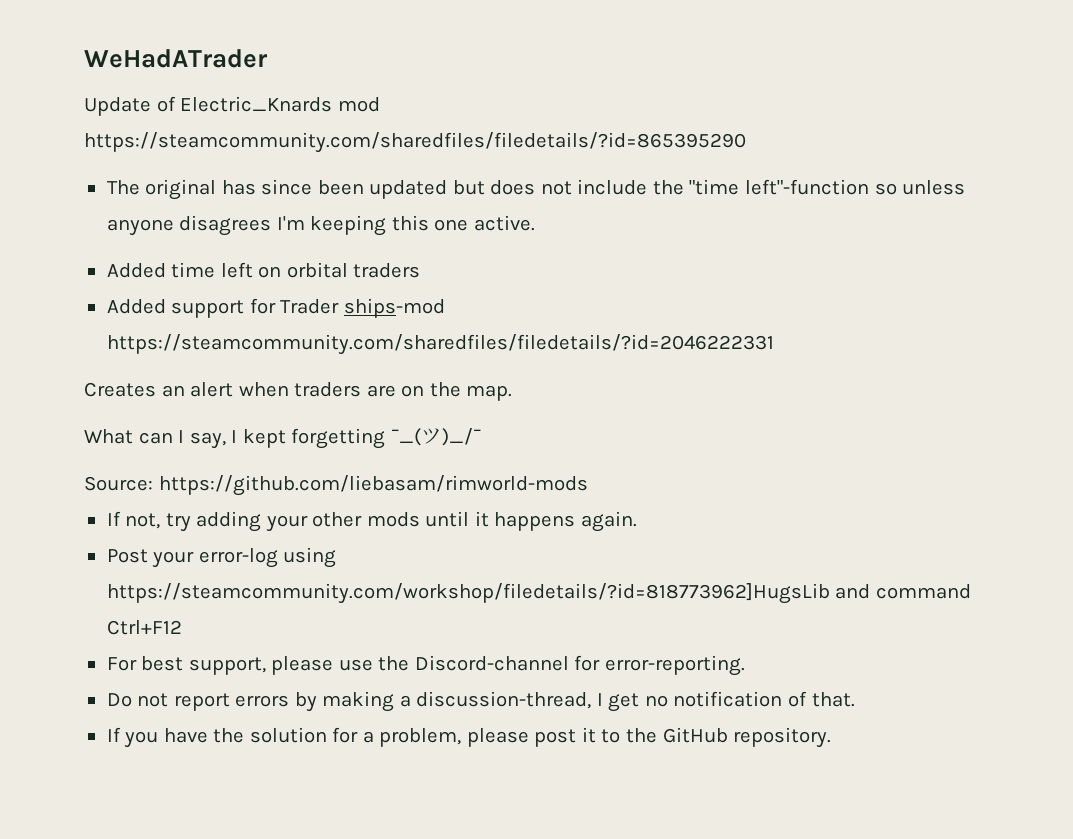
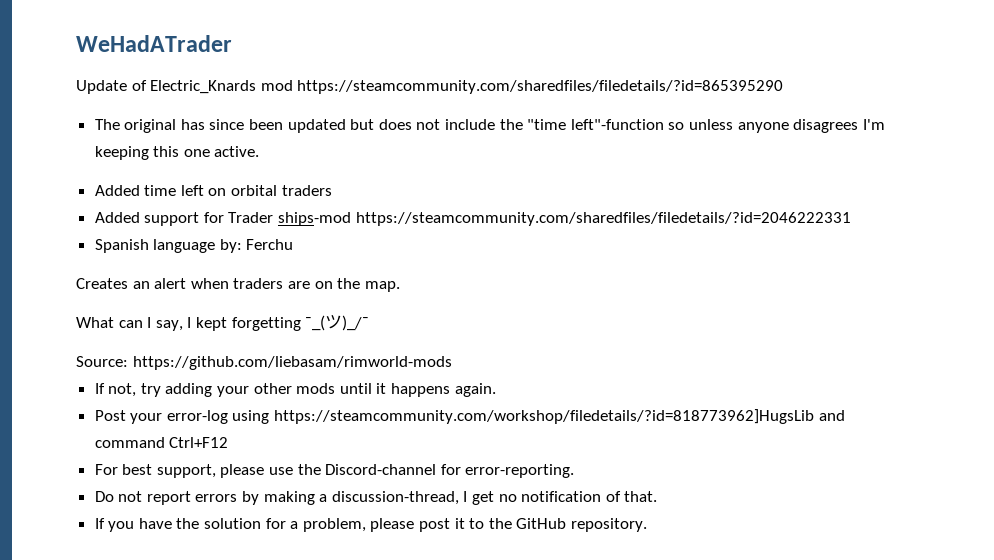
(774, 344) none -> [94,239,294,253] // Spanish language by: Ferchu

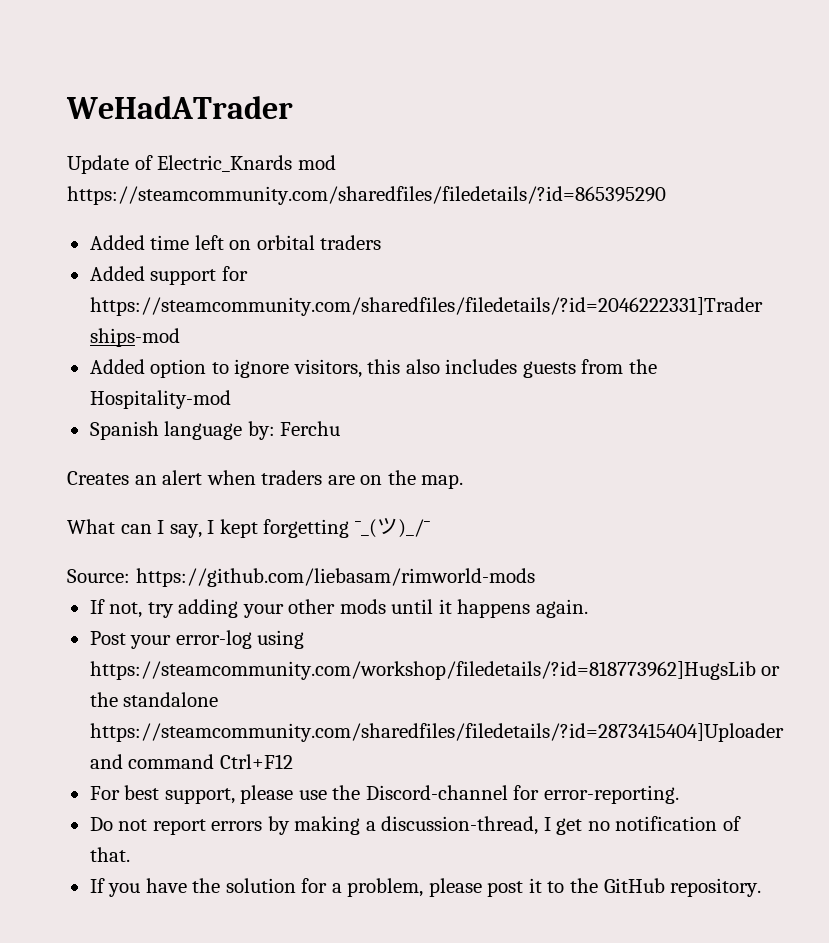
[94,119,885,133] [94,146,260,160] // The original has since been updated but does not include the "time left"-function so unless anyone disagrees I'm keeping this one active. -> (666, 195) none
[228,212,274,223] Trader -> [89,297,763,316] https://steamcommunity.com/sharedfiles/filedetails/?id=2046222331]Trader
[355,212,851,226] https://steamcommunity.com/sharedfiles/filedetails/?id=2046222331 -> [89,359,657,378] [89,390,231,409] // Added option to ignore visitors, this also includes guests from the Hospitality-mod
(815, 416) none -> [761,666,781,676] [89,692,219,707] [89,723,784,742] or the standalone https://steamcommunity.com/sharedfiles/filedetails/?id=2873415404]Uploader

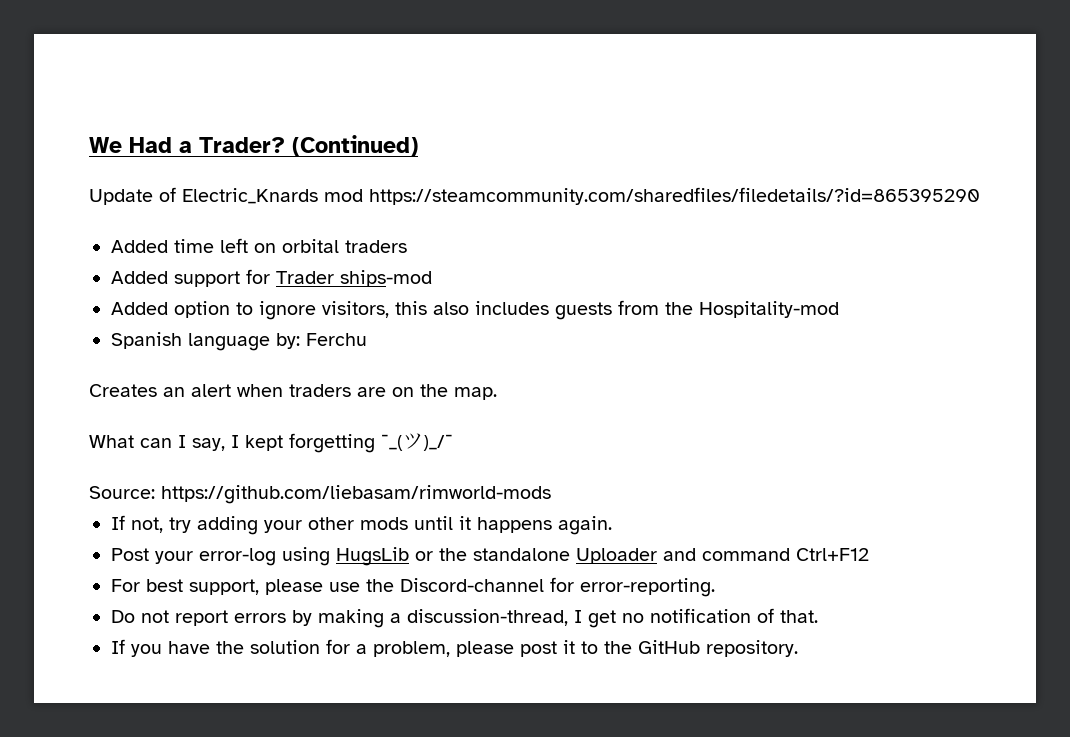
[66,96,293,119] WeHadATrader -> [89,135,418,157] We Had a Trader? (Continued)
[89,297,763,316] https://steamcommunity.com/sharedfiles/filedetails/?id=2046222331]Trader -> [276,271,334,284] Trader
[89,661,756,680] https://steamcommunity.com/workshop/filedetails/?id=818773962]HugsLib -> [336,547,409,566] HugsLib
[89,723,784,742] https://steamcommunity.com/sharedfiles/filedetails/?id=2873415404]Uploader -> [576,548,657,564] Uploader

